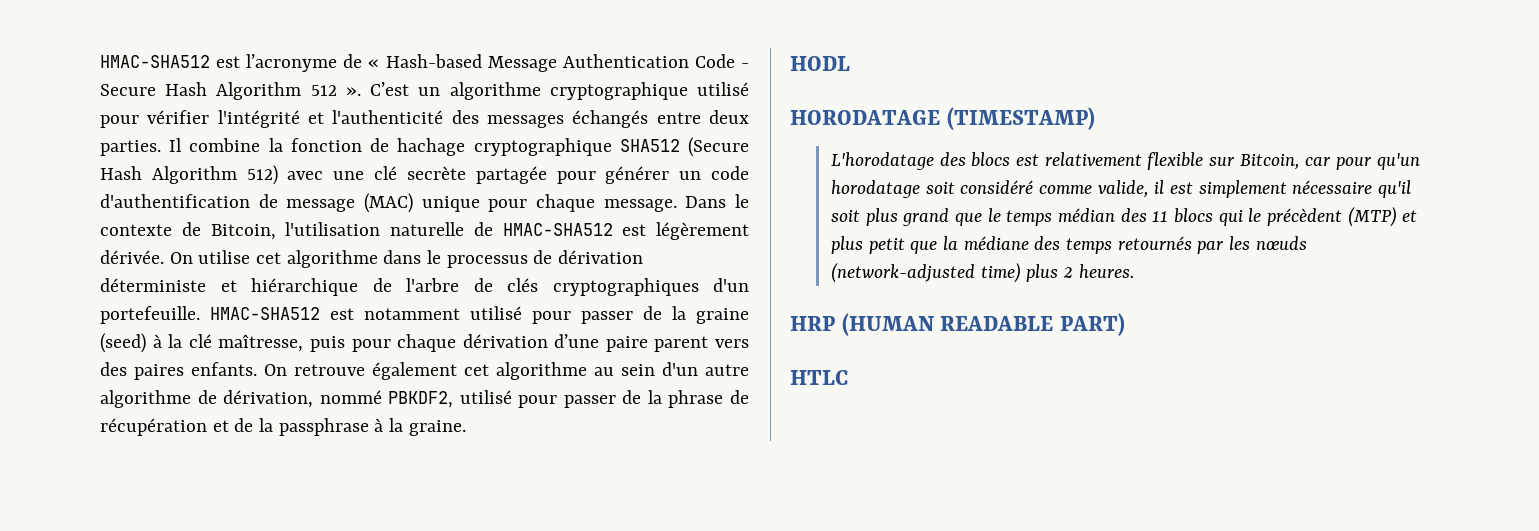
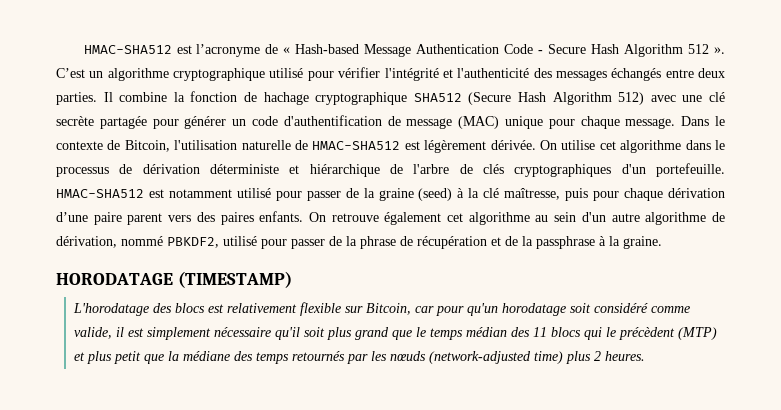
[790,56,850,71] // HODL -> (662, 242) none
[790,313,1125,336] [790,370,848,385] // HRP (HUMAN READABLE PART) // HTLC -> (645, 356) none

